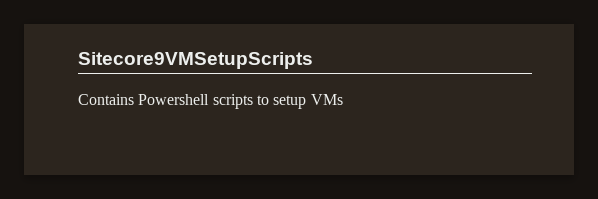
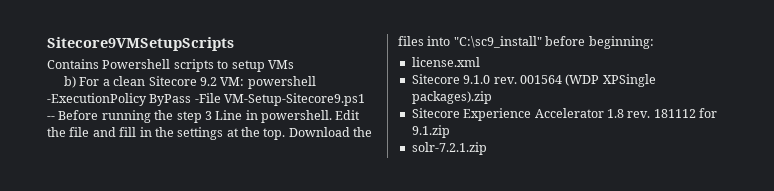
(343, 99) none -> [64,76,316,89] [47,93,366,106] [47,110,361,123] [47,127,373,140] [398,36,654,49] [411,57,480,67] [411,74,656,87] [411,91,492,104] [411,108,717,121] [411,125,450,138] [411,142,487,155] // b) For a clean Sitecore 9.2 VM: powershell -ExecutionPolicy ByPass -File VM-Setup-Sitecore9.ps1 -- Before running the step 3 Line in powershell. Edit the file and fill in the settings at the top. Download the files into "C:\sc9_install" before beginning: // license.xml // Sitecore 9.1.0 rev. 001564 (WDP XPSingle packages).zip // Sitecore Experience Accelerator 1.8 rev. 181112 for 9.1.zip // solr-7.2.1.zip

